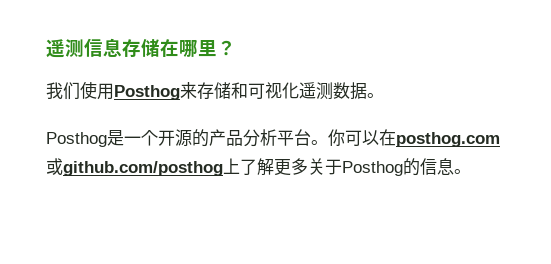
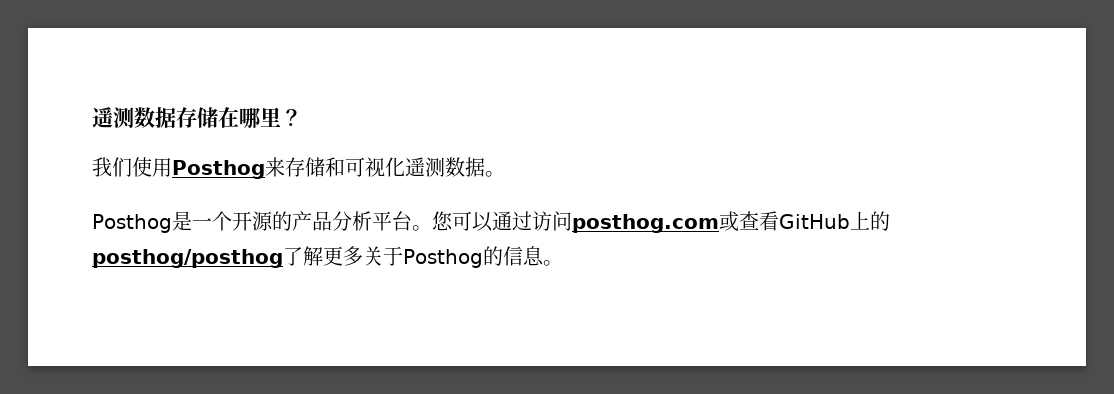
[46,38,122,58] 遥测信息 -> [92,107,176,128] 遥测数据
[328,129,500,147] [46,158,240,176] 你可以在posthog.com或github.com/posthog上 -> [431,211,890,233] [92,249,283,268] 您可以通过访问posthog.com或查看GitHub上的posthog/posthog

